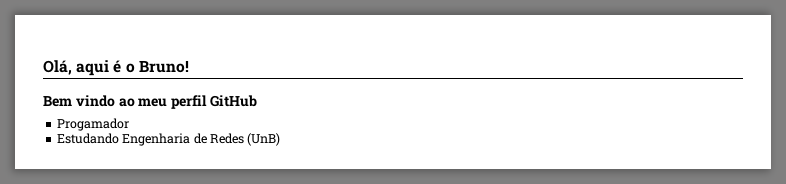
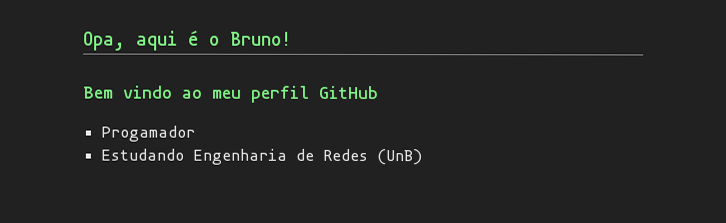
[43,60,72,75] Olá, -> [83,31,126,51] Opa,

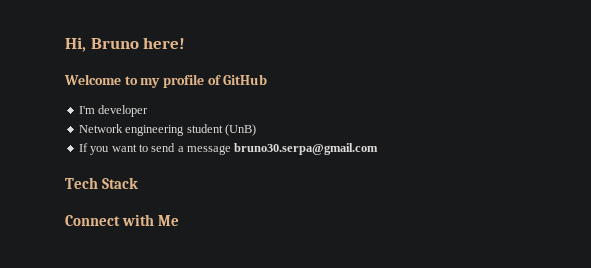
[83,29,292,51] [83,85,379,103] [100,125,196,142] [100,148,423,166] Opa, aqui é o Bruno! // Bem vindo ao meu perfil GitHub // Progamador // Estudando Engenharia de Redes (UnB) -> [65,37,186,52] [64,74,268,88] [78,105,149,117] [78,124,256,136] [78,143,379,155] [65,177,139,189] [65,214,180,226] Hi, Bruno here! // Welcome to my profile of GitHub // I'm developer // Network engineering student (UnB) // If you want to send a message bruno30.serpa@gmail.com // Tech Stack // Connect with Me

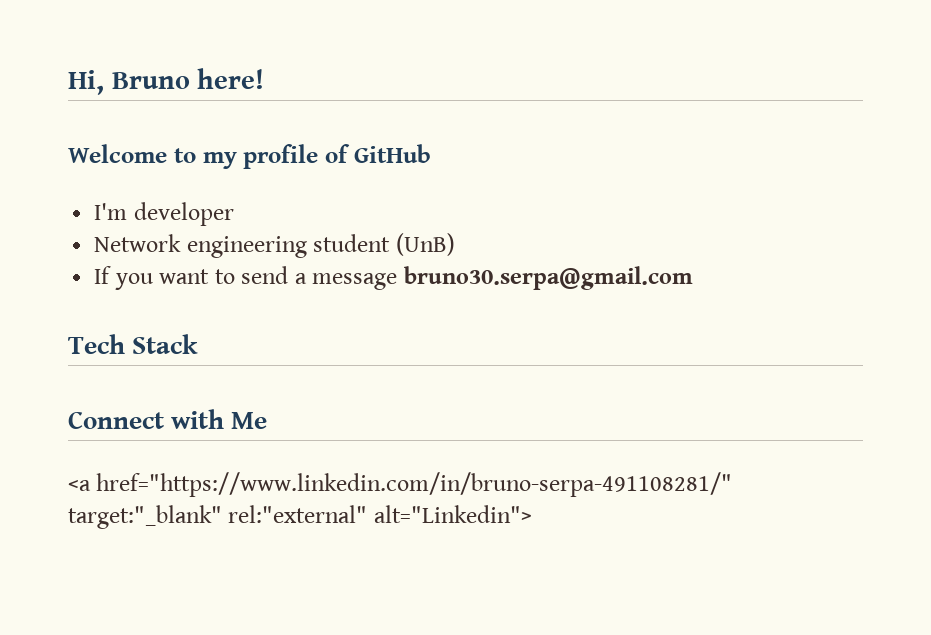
(180, 220) none -> [68,472,733,497] [68,505,532,529] // <a href="https://www.linkedin.com/in/bruno-serpa-491108281/" target:"_blank" rel:"external" alt="Linkedin">

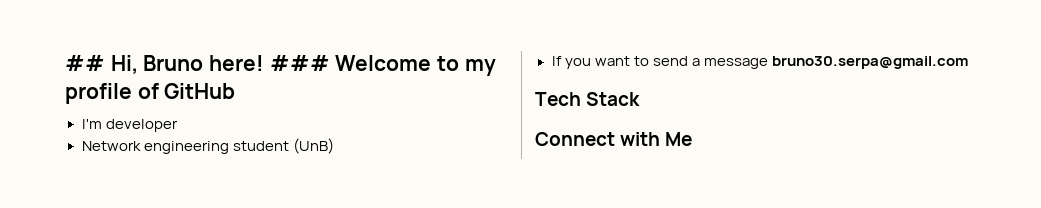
(68, 82) none -> [65,55,105,71] ##
(265, 78) // -> [269,55,330,71] ###
[68,472,733,497] [68,505,532,529] // <a href="https://www.linkedin.com/in/bruno-serpa-491108281/" target:"_blank" rel:"external" alt="Linkedin"> -> (693, 139) none

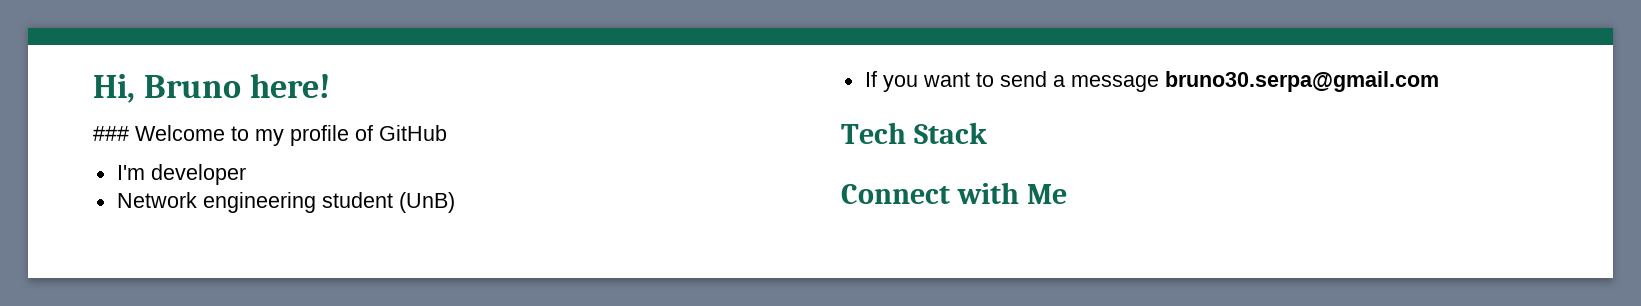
[65,55,105,71] ## -> (93, 88) none
(265, 63) none -> (331, 85) //

